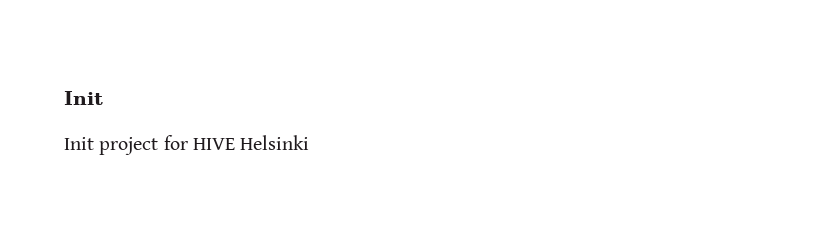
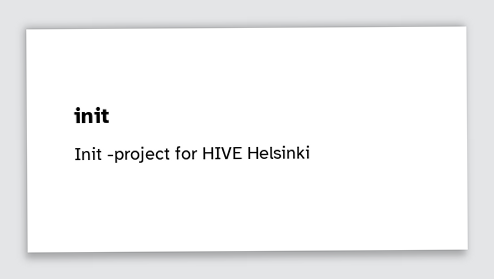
[64,91,103,105] [64,137,159,155] Init // Init project -> [73,106,109,124] [74,146,171,163] init // Init -project

